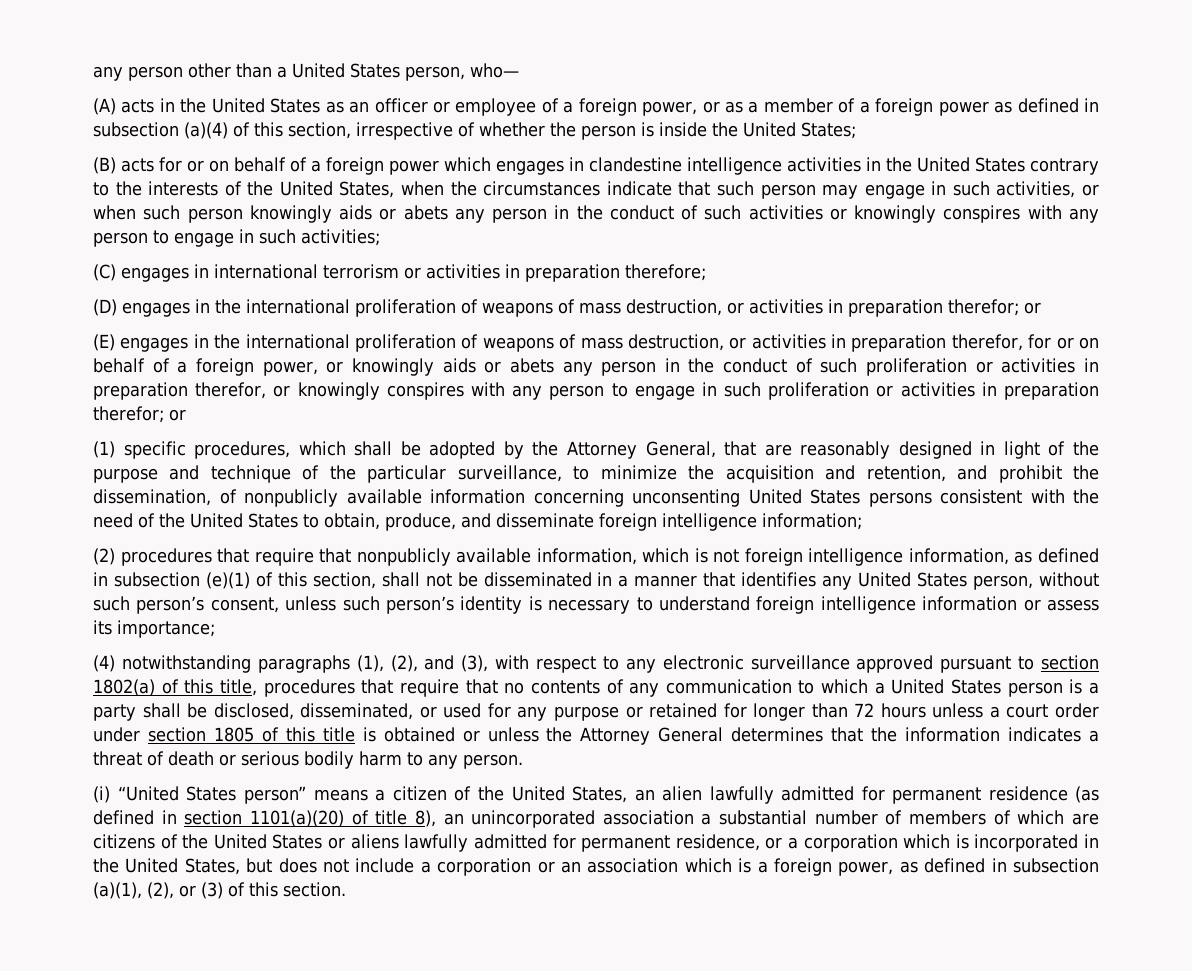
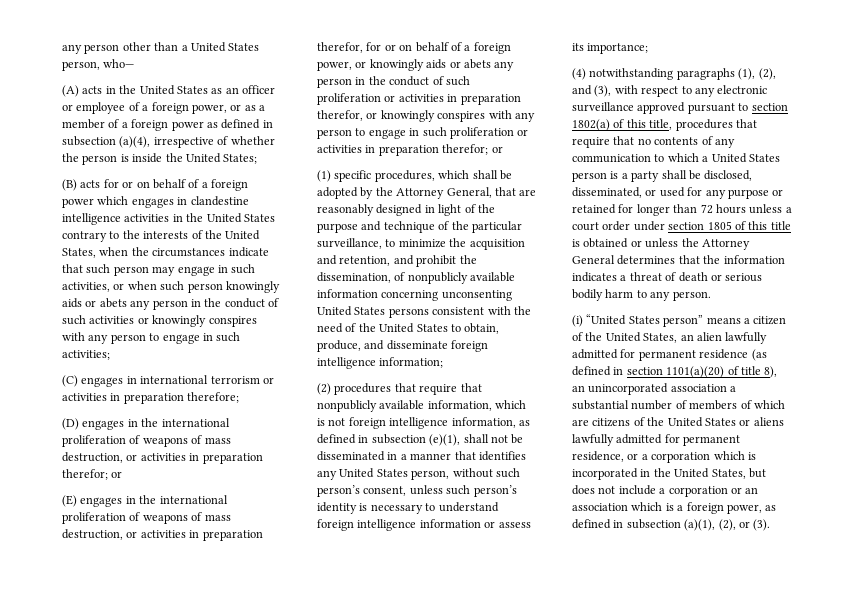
[184,122,351,139] (a)(4) of this section, -> [119,136,151,148] (a)(4),
[205,572,376,589] (e)(1) of this section, -> [429,434,461,446] (e)(1),
[201,882,346,899] (3) of this section. -> [753,519,771,531] (3).

